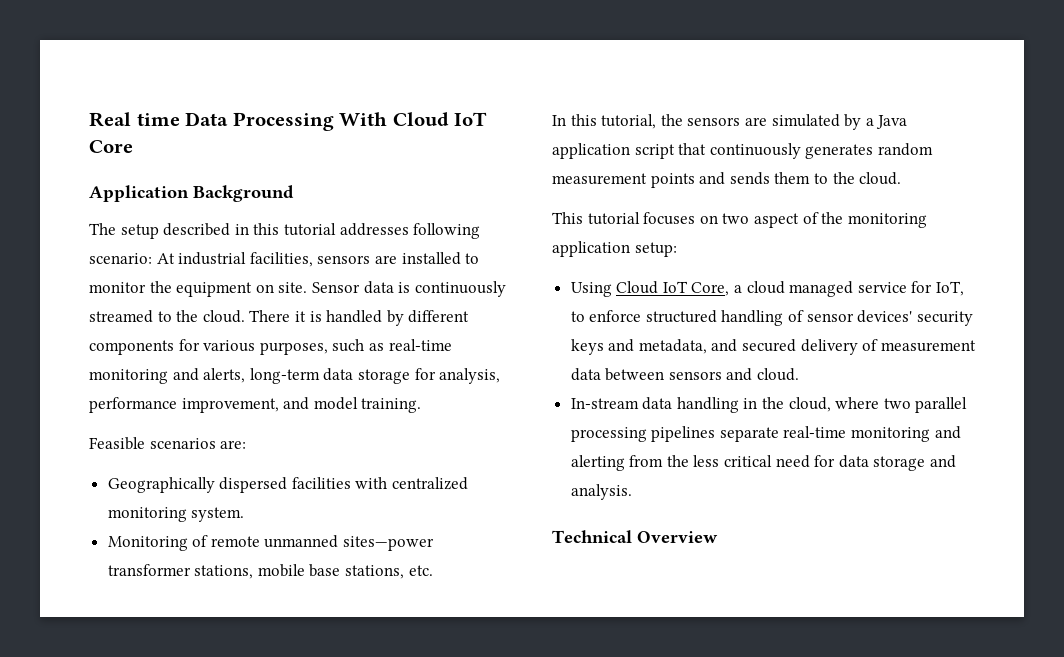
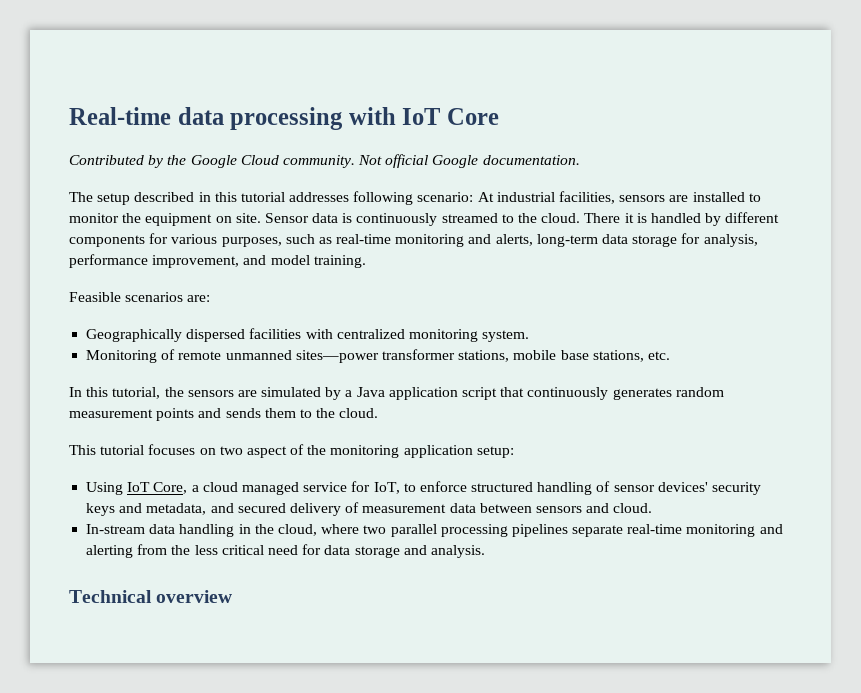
[89,112,488,131] [89,140,133,153] [89,185,294,202] Real time Data Processing With Cloud IoT Core // Application Background -> [69,107,500,130] [69,154,580,168] Real-time data processing with IoT Core // Contributed by the Google Cloud community. Not official Google documentation.
[616,281,659,294] Cloud -> (124, 488) none
[637,531,718,543] Overview -> [156,590,233,603] overview

